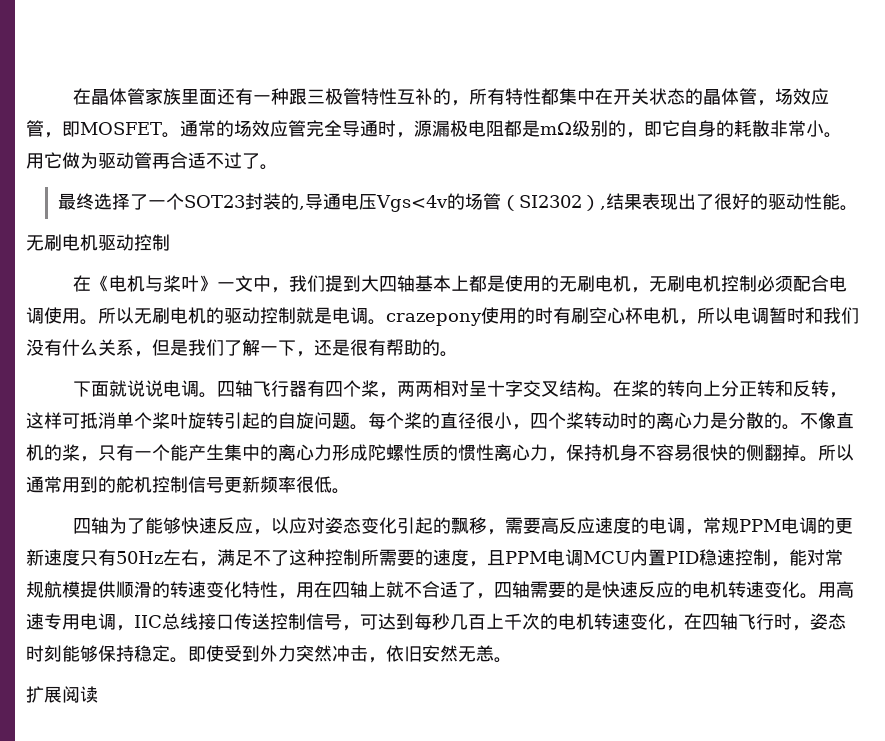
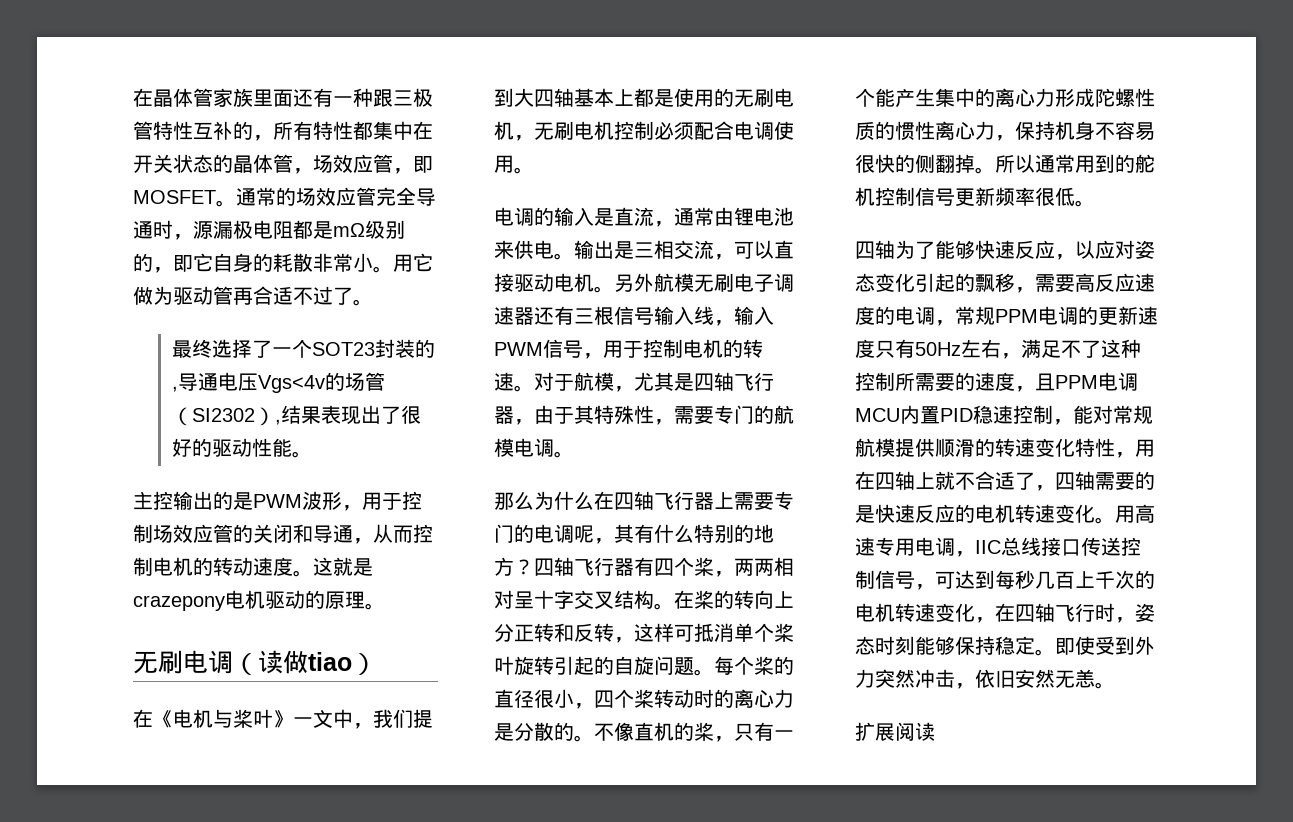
[26,234,170,251] 无刷电机驱动控制 -> [133,491,422,511] [133,524,433,544] [133,557,373,577] [133,590,385,611] [133,650,377,675] 主控输出的是PWM波形，用于控制场效应管的关闭和导通，从而控制电机的转动速度。这就是crazepony电机驱动的原理。 // 无刷电调（读做tiao）
[98,307,859,326] [26,339,458,357] [72,380,217,398] 所以无刷电机的驱动控制就是电调。crazepony使用的时有刷空心杯电机，所以电调暂时和我们没有什么关系，但是我们了解一下，还是很有帮助的。 // 下面就说说电调。 -> [494,207,794,227] [494,240,794,260] [494,273,794,293] [494,306,774,326] [494,339,763,359] [494,372,774,392] [494,405,794,425] [494,438,574,458] [494,491,794,510] [494,524,774,544] [494,557,534,576] // 电调的输入是直流，通常由锂电池来供电。输出是三相交流，可以直接驱动电机。另外航模无刷电子调速器还有三根信号输入线，输入PWM信号，用于控制电机的转速。对于航模，尤其是四轴飞行器，由于其特殊性，需要专门的航模电调。 // 那么为什么在四轴飞行器上需要专门的电调呢，其有什么特别的地方？

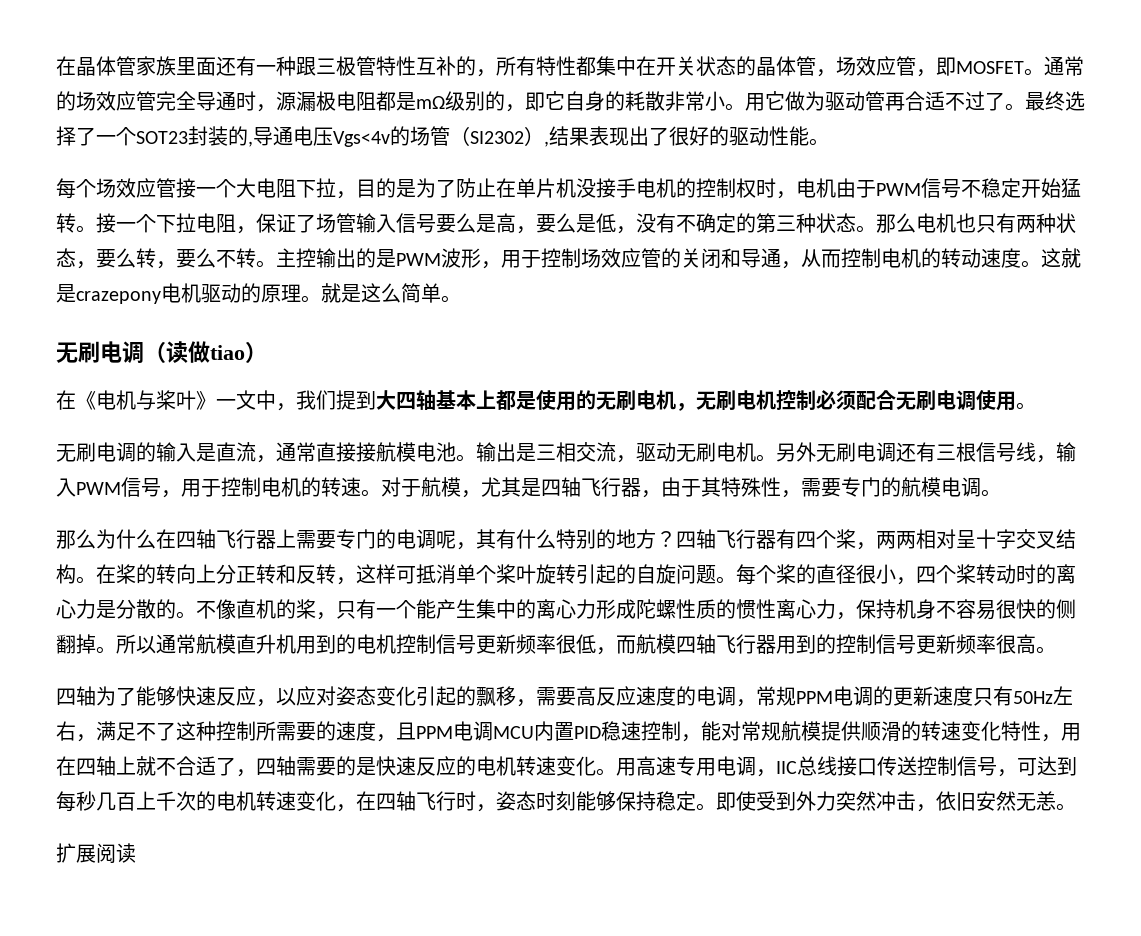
(373, 302) // -> (1025, 107) none
(312, 454) none -> [56,178,1081,199] [56,213,1076,234] [56,248,276,269] 每个场效应管接一个大电阻下拉，目的是为了防止在单片机没接手电机的控制权时，电机由于PWM信号不稳定开始猛转。接一个下拉电阻，保证了场管输入信号要么是高，要么是低，没有不确定的第三种状态。那么电机也只有两种状态，要么转，要么不转。
(385, 606) none -> [321,283,461,303] 就是这么简单。
(734, 130) none -> [896,390,936,410] 无刷
(534, 170) none -> [56,442,96,462] 无刷
[714,207,794,226] [494,240,554,259] 由锂电池来供电 -> [316,442,456,462] 直接接航模电池
[734,240,794,259] [494,273,794,293] [494,306,534,325] 可以直接驱动电机。另外航模无刷电子调速器 -> [636,442,896,462] 驱动无刷电机。另外无刷电调
[654,306,694,325] 输入 -> (1016, 452) none
[1075,154,1155,173] 用到的舵 -> [196,634,376,654] 航模直升机用到的电
(1075, 196) none -> [596,634,1036,655] ，而航模四轴飞行器用到的控制信号更新频率很高

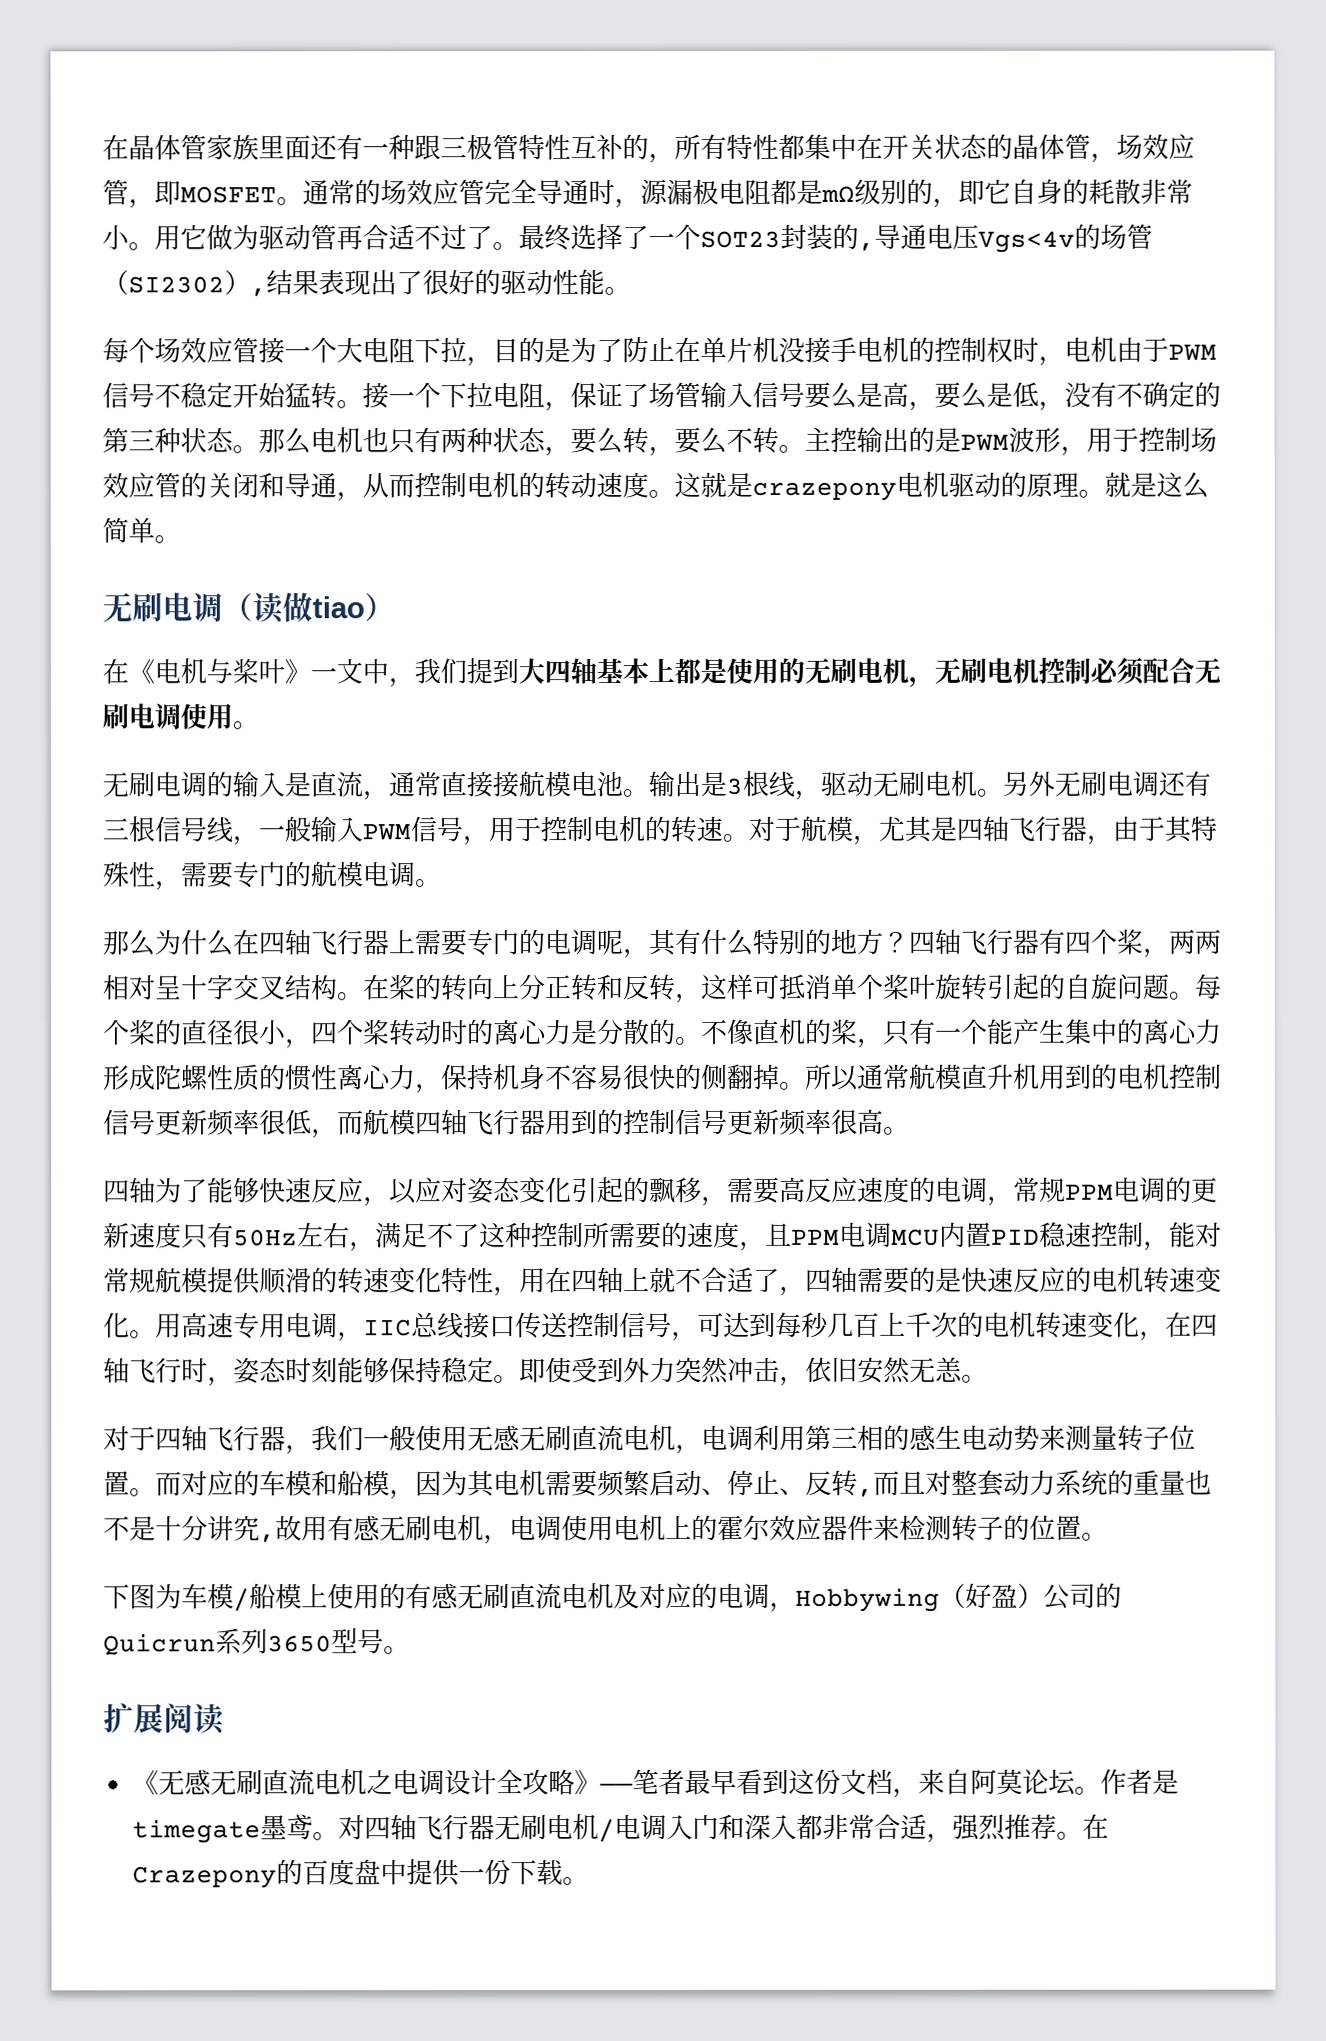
[536,442,616,462] 三相交流 -> [726,770,795,797] 3根线
(1056, 459) none -> [258,816,311,843] 一般
[56,843,136,863] 扩展阅读 -> [103,1424,1196,1455] [103,1469,1212,1500] [103,1514,1108,1545] [103,1582,1122,1612] [103,1628,410,1656] [103,1703,225,1735] [131,1768,1179,1798] [131,1813,1109,1844] [131,1859,589,1889] 对于四轴飞行器，我们一般使用无感无刷直流电机，电调利用第三相的感生电动势来测量转子位置。而对应的车模和船模，因为其电机需要频繁启动、停止、反转,而且对整套动力系统的重量也不是十分讲究,故用有感无刷电机，电调使用电机上的霍尔效应器件来检测转子的位置。 // 下图为车模/船模上使用的有感无刷直流电机及对应的电调，Hobbywing（好盈）公司的Quicrun系列3650型号。 // 扩展阅读 // 《无感无刷直流电机之电调设计全攻略》——笔者最早看到这份文档，来自阿莫论坛。作者是timegate墨鸢。对四轴飞行器无刷电机/电调入门和深入都非常合适，强烈推荐。在Crazepony的百度盘中提供一份下载。

